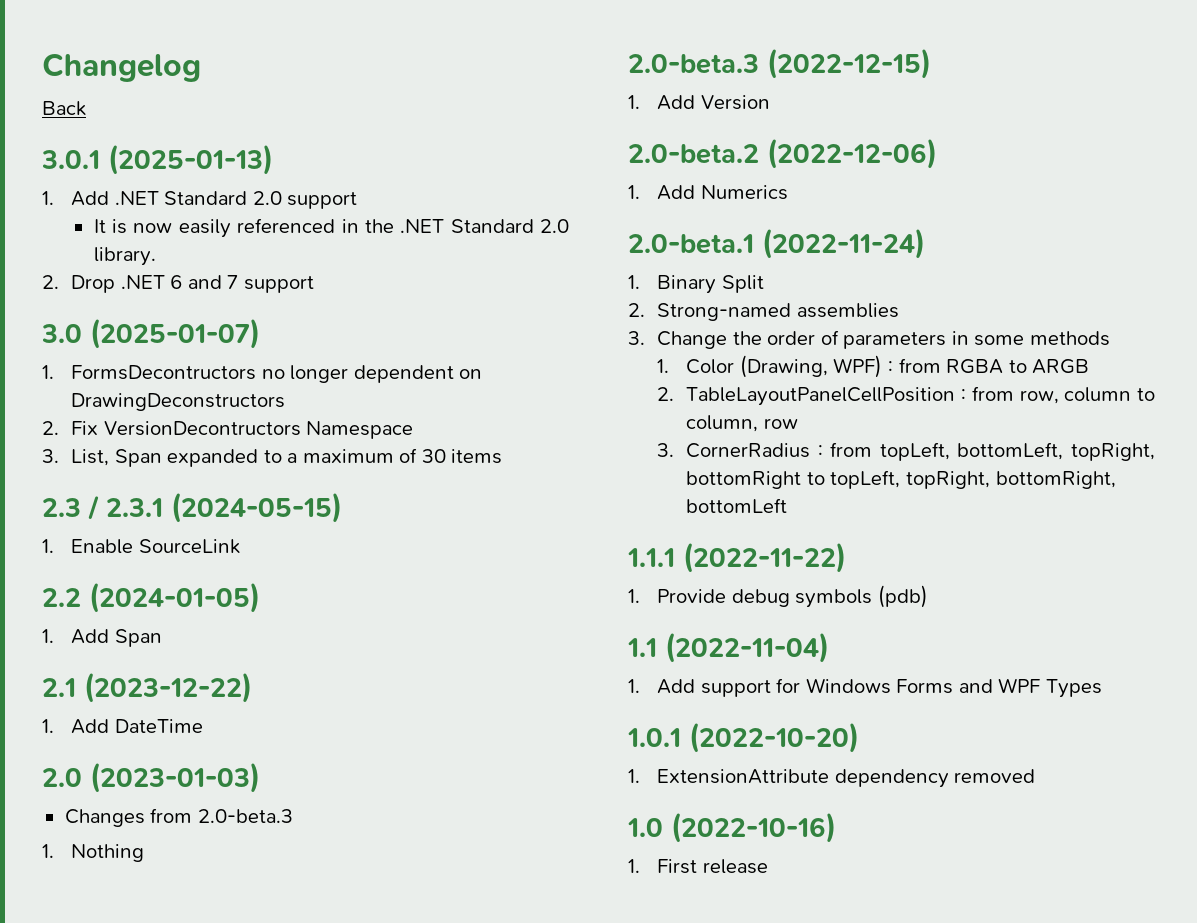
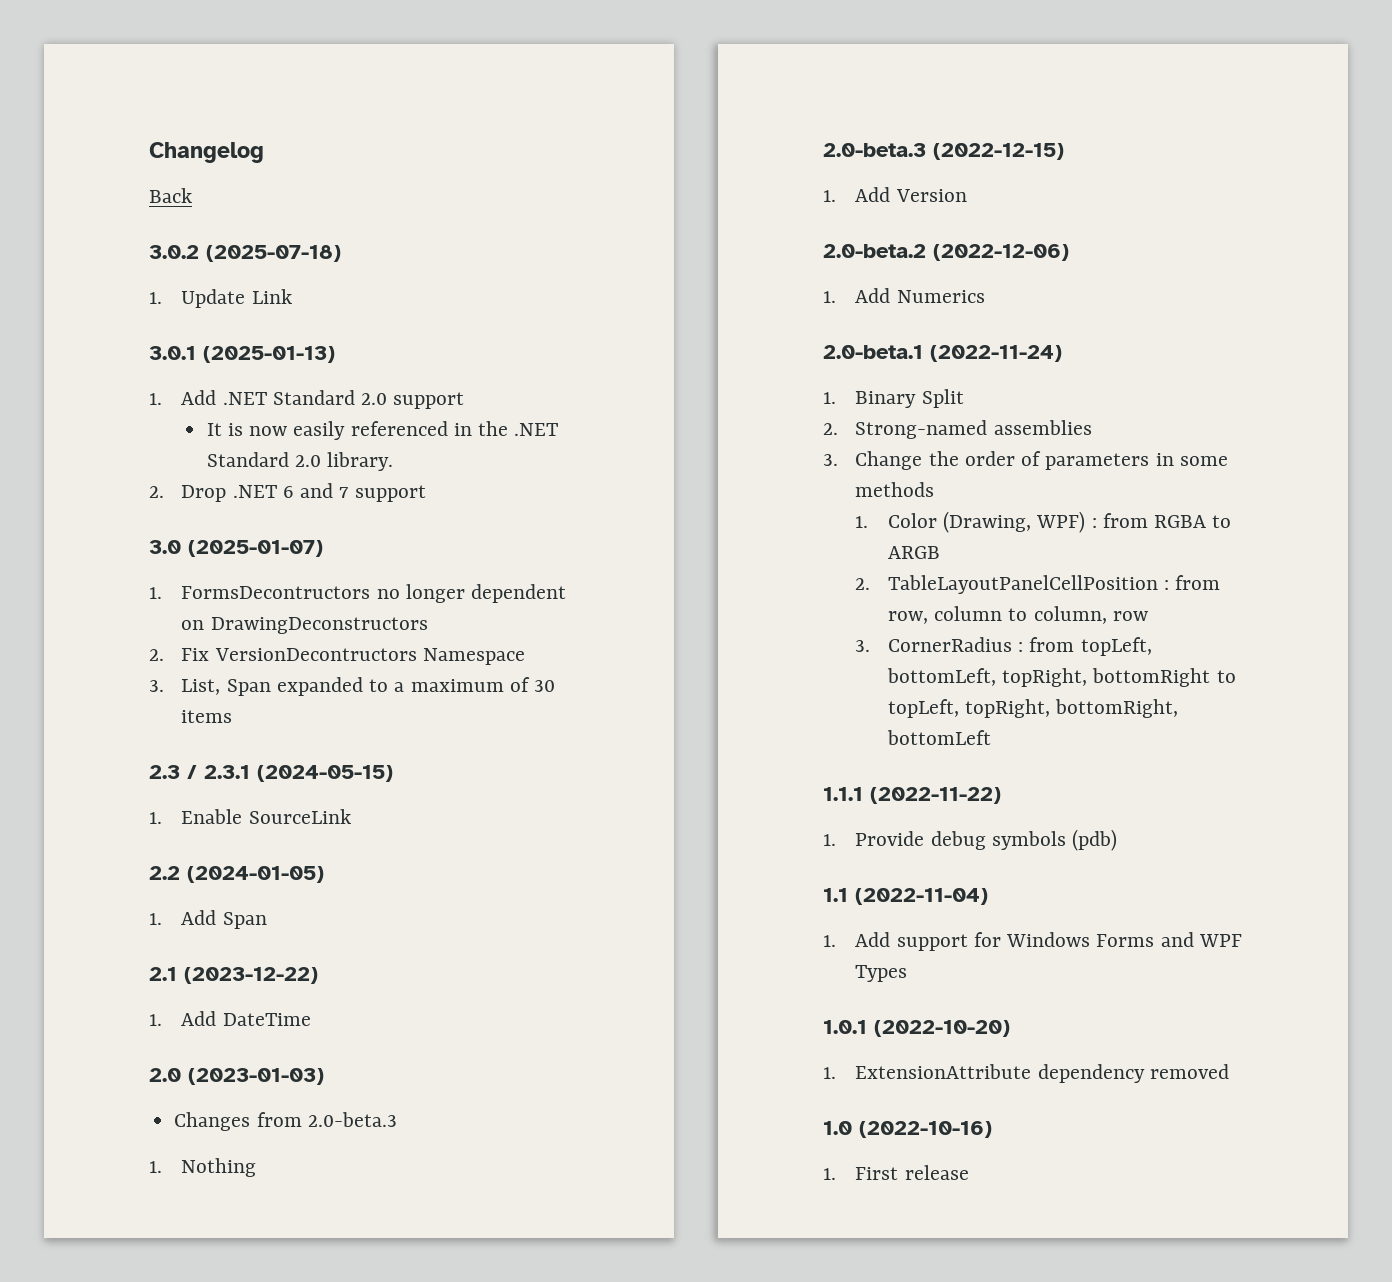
(86, 108) none -> [149,245,341,262] [149,289,292,308] // 3.0.2 (2025-07-18) // 1. Update Link

